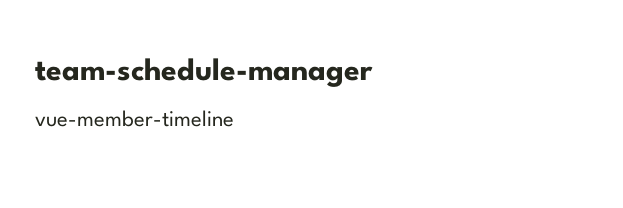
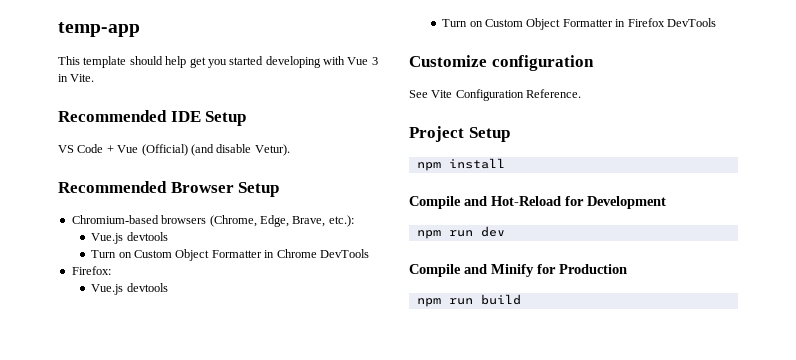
[35,58,373,87] [35,110,234,127] team-schedule-manager // vue-member-timeline -> [58,22,140,37] [58,56,378,68] [58,74,95,82] [58,110,247,126] [58,144,290,156] [58,181,280,197] [71,215,354,227] [91,232,168,244] [91,249,369,261] [71,266,111,275] [91,283,168,295] [442,18,716,30] [409,55,594,71] [409,89,582,101] [409,126,510,142] [416,158,505,171] [409,196,666,209] [416,226,505,239] [409,264,627,277] [416,294,521,307] temp-app // This template should help get you started developing with Vue 3 in Vite. // Recommended IDE Setup // VS Code + Vue (Official) (and disable Vetur). // Recommended Browser Setup // Chromium-based browsers (Chrome, Edge, Brave, etc.): // Vue.js devtools // Turn on Custom Object Formatter in Chrome DevTools // Firefox: // Vue.js devtools // Turn on Custom Object Formatter in Firefox DevTools // Customize configuration // See Vite Configuration Reference. // Project Setup // npm install // Compile and Hot-Reload for Development // npm run dev // Compile and Minify for Production // npm run build

